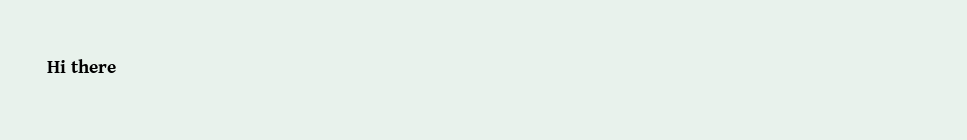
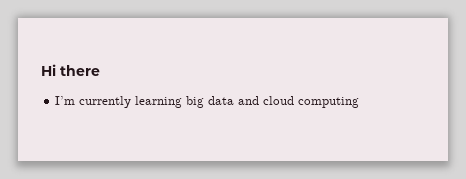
(116, 66) none -> [55,96,360,108] // I’m currently learning big data and cloud computing

